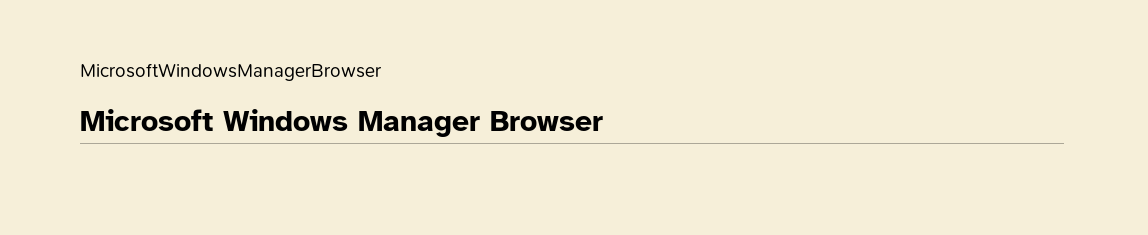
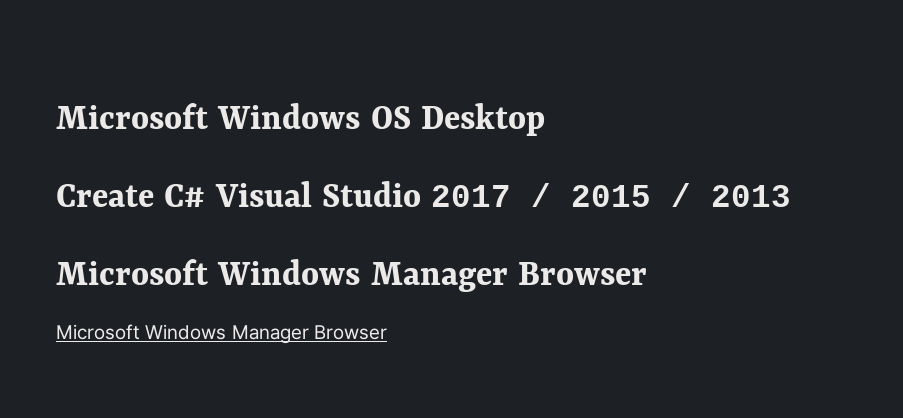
[80,63,382,81] [80,109,603,137] MicrosoftWindowsManagerBrowser // Microsoft Windows Manager Browser -> [56,103,545,136] [56,181,792,207] [56,259,647,292] [56,324,387,344] Microsoft Windows OS Desktop // Create C# Visual Studio 2017 / 2015 / 2013 // Microsoft Windows Manager Browser // Microsoft Windows Manager Browser

